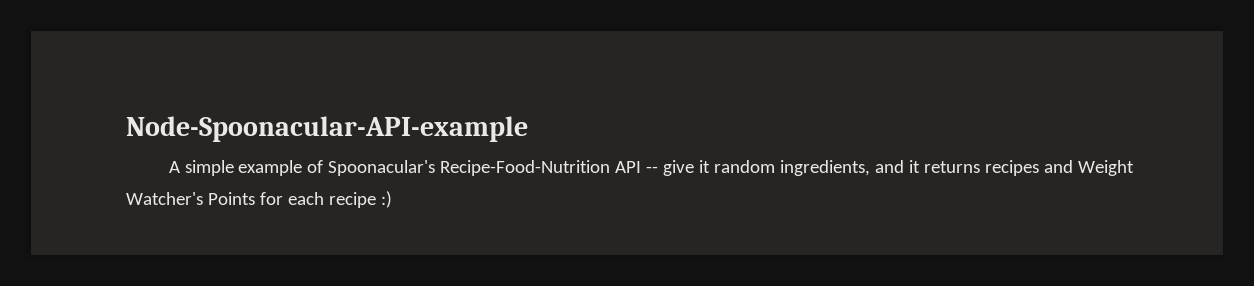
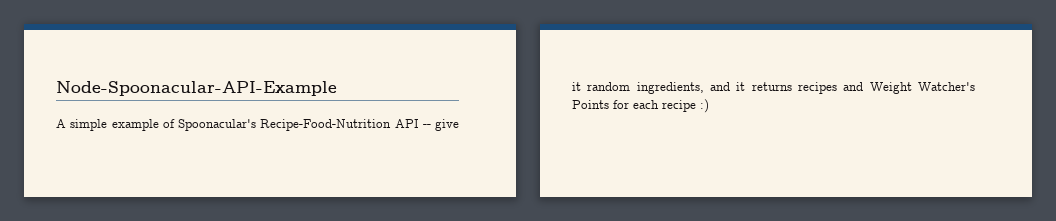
[126,116,528,142] Node-Spoonacular-API-example -> [56,81,337,96] Node-Spoonacular-API-Example

